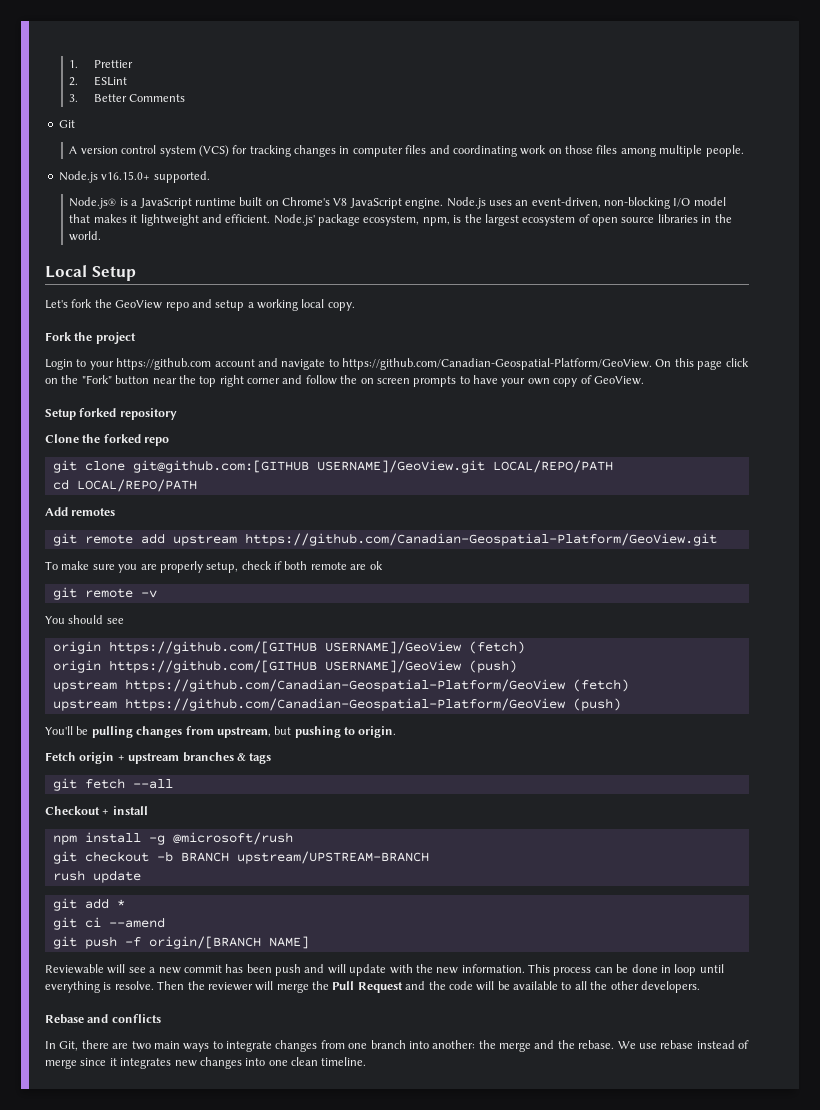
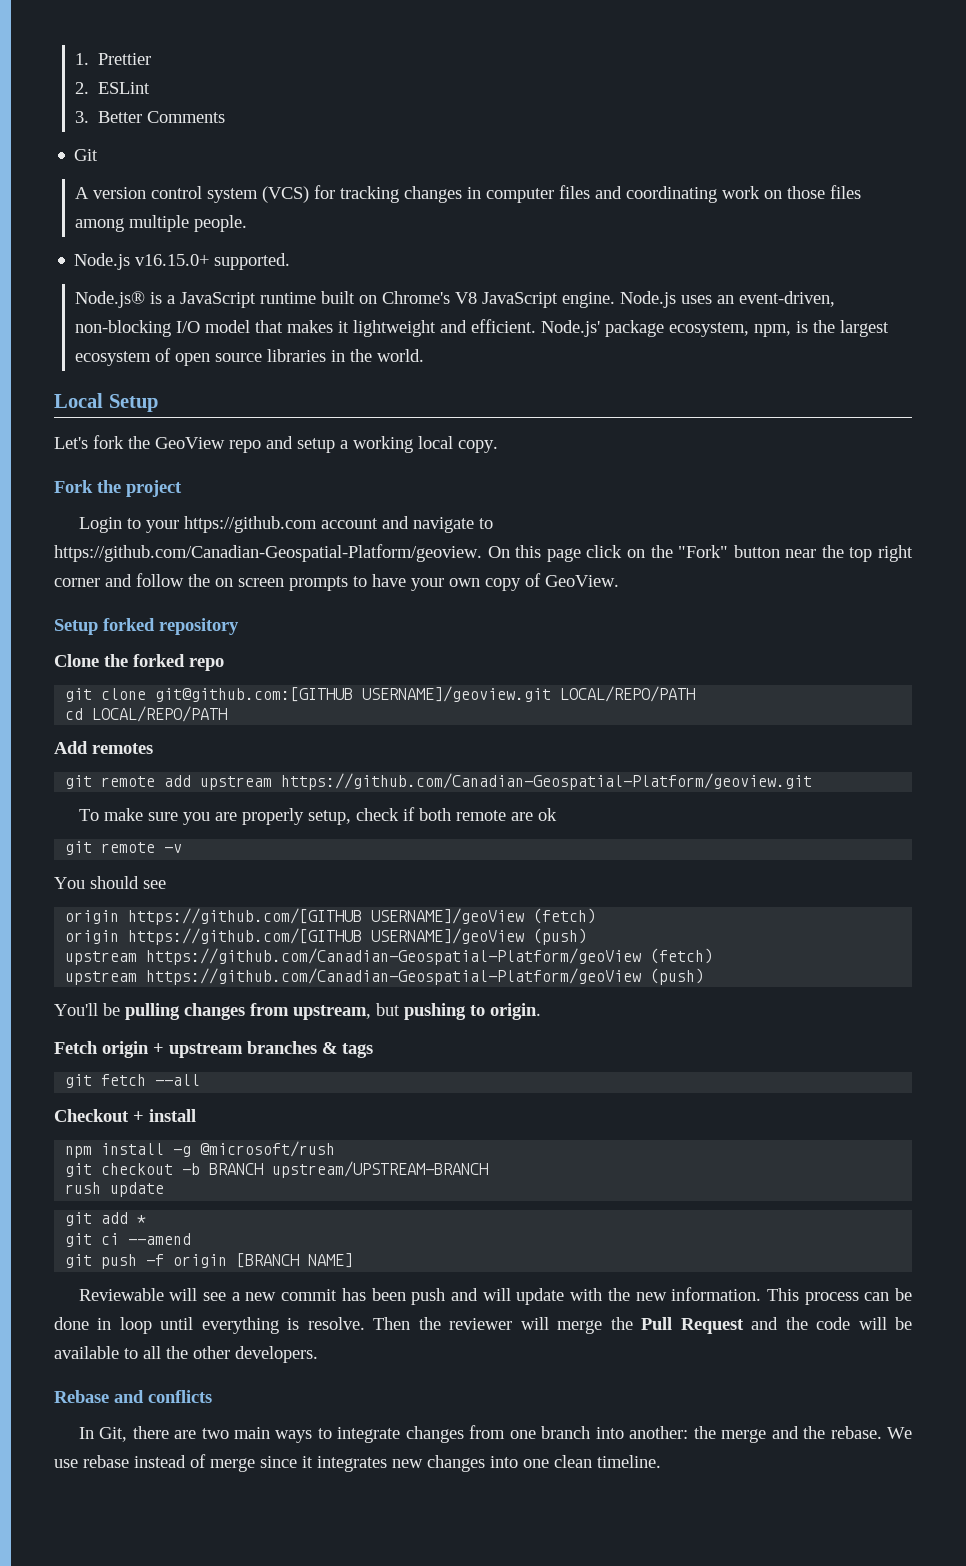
[342,358,652,370] https://github.com/Canadian-Geospatial-Platform/GeoView. -> [54,544,482,562] https://github.com/Canadian-Geospatial-Platform/geoview.
[316,460,485,473] USERNAME]/GeoView.git -> [362,686,552,702] USERNAME]/geoview.git
[244,533,717,546] https://github.com/Canadian-Geospatial-Platform/GeoView.git -> [281,773,813,790] https://github.com/Canadian-Geospatial-Platform/geoview.git
[324,641,462,654] USERNAME]/GeoView -> [371,908,525,924] USERNAME]/geoView
[324,660,462,673] USERNAME]/GeoView -> [371,928,525,944] USERNAME]/geoView
[124,679,566,692] https://github.com/Canadian-Geospatial-Platform/GeoView -> [146,948,642,965] https://github.com/Canadian-Geospatial-Platform/geoView
[124,698,566,711] https://github.com/Canadian-Geospatial-Platform/GeoView -> [146,968,642,985] https://github.com/Canadian-Geospatial-Platform/geoView
[148,936,261,949] origin/[BRANCH -> [173,1253,300,1268] origin [BRANCH

